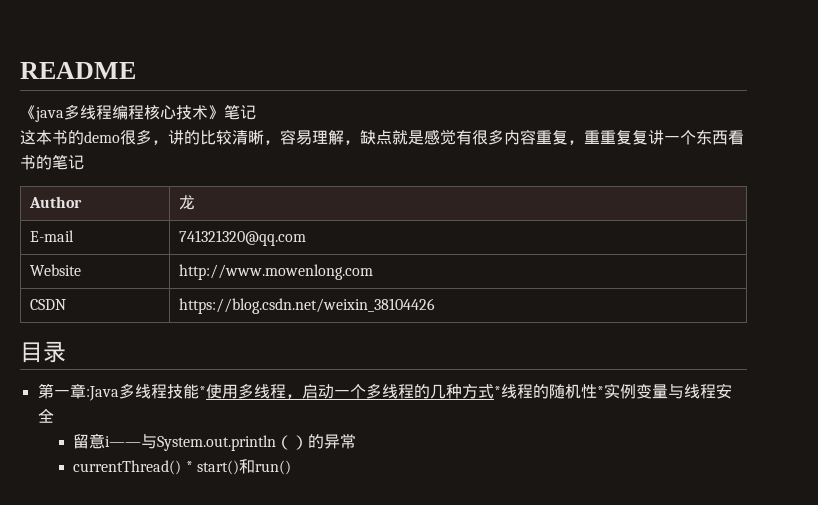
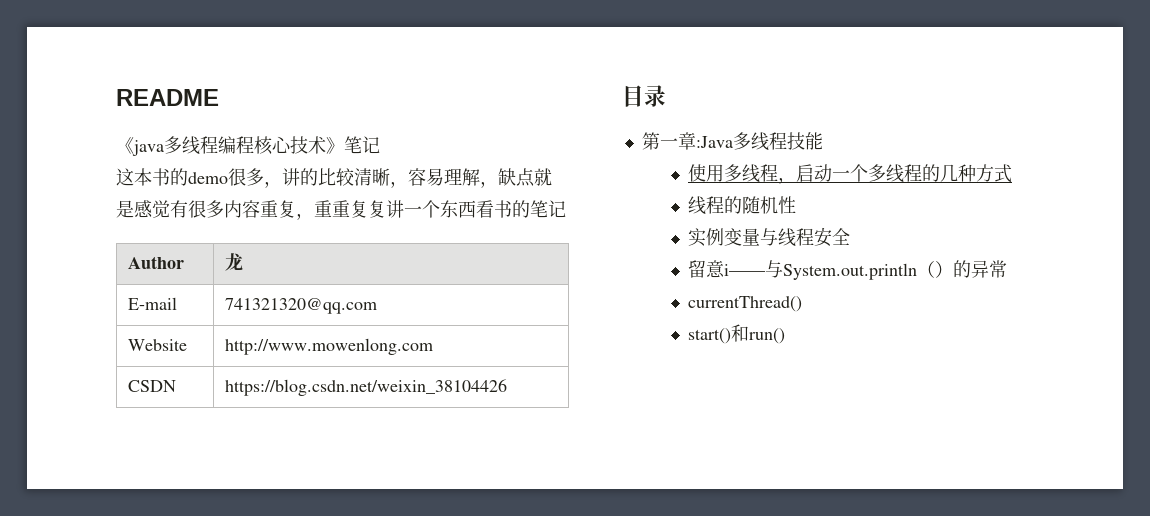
[198,386,206,397] * -> (823, 141) //
[493,386,501,397] * -> (1012, 173) //
[596,386,604,397] * -> (796, 205) //
[185,461,193,472] * -> (802, 304) //

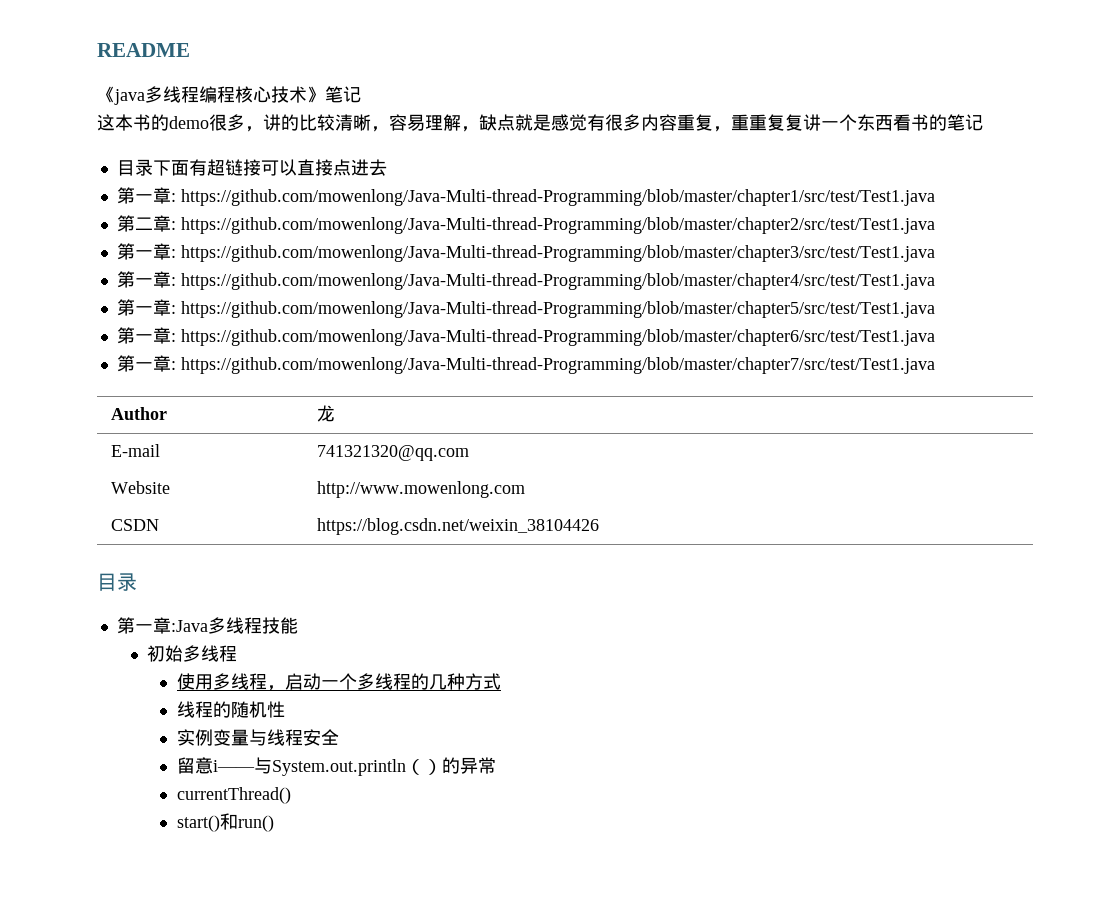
(566, 209) none -> [116,159,387,176] [116,187,935,206] [116,215,935,234] [116,243,935,262] [116,271,935,290] [116,299,935,318] [116,327,935,346] [116,355,935,374] // 目录下面有超链接可以直接点进去 // 第一章: https://github.com/mowenlong/Java-Multi-thread-Programming/blob/master/chapter1/src/test/Test1.java // 第二章: https://github.com/mowenlong/Java-Multi-thread-Programming/blob/master/chapter2/src/test/Test1.java // 第一章: https://github.com/mowenlong/Java-Multi-thread-Programming/blob/master/chapter3/src/test/Test1.java // 第一章: https://github.com/mowenlong/Java-Multi-thread-Programming/blob/master/chapter4/src/test/Test1.java // 第一章: https://github.com/mowenlong/Java-Multi-thread-Programming/blob/master/chapter5/src/test/Test1.java // 第一章: https://github.com/mowenlong/Java-Multi-thread-Programming/blob/master/chapter6/src/test/Test1.java // 第一章: https://github.com/mowenlong/Java-Multi-thread-Programming/blob/master/chapter7/src/test/Test1.java
(823, 141) none -> [146,645,237,662] // 初始多线程

